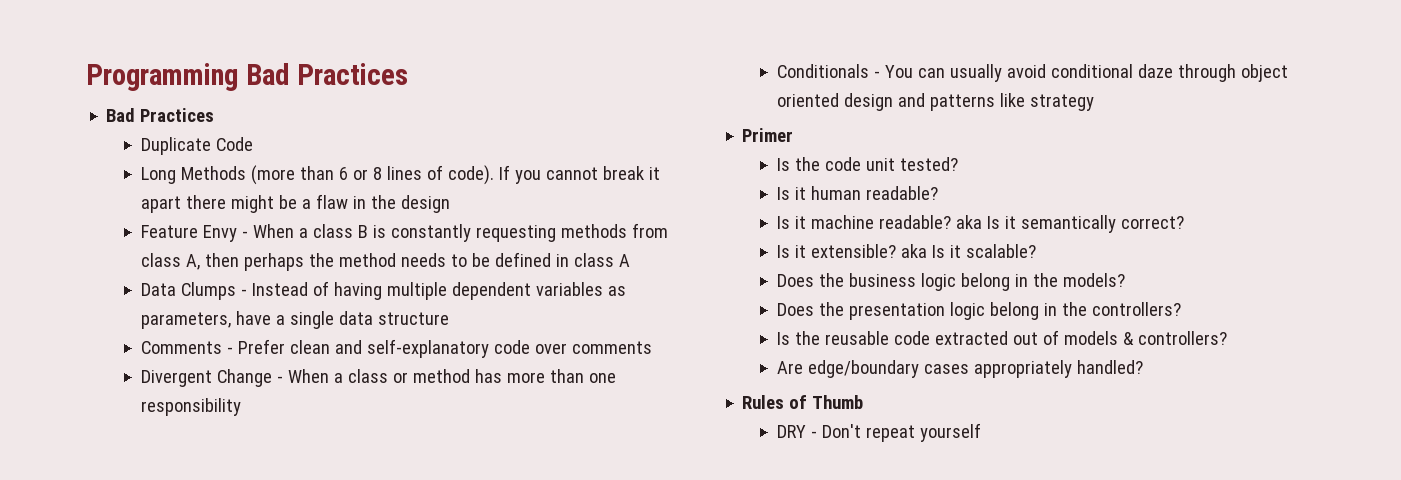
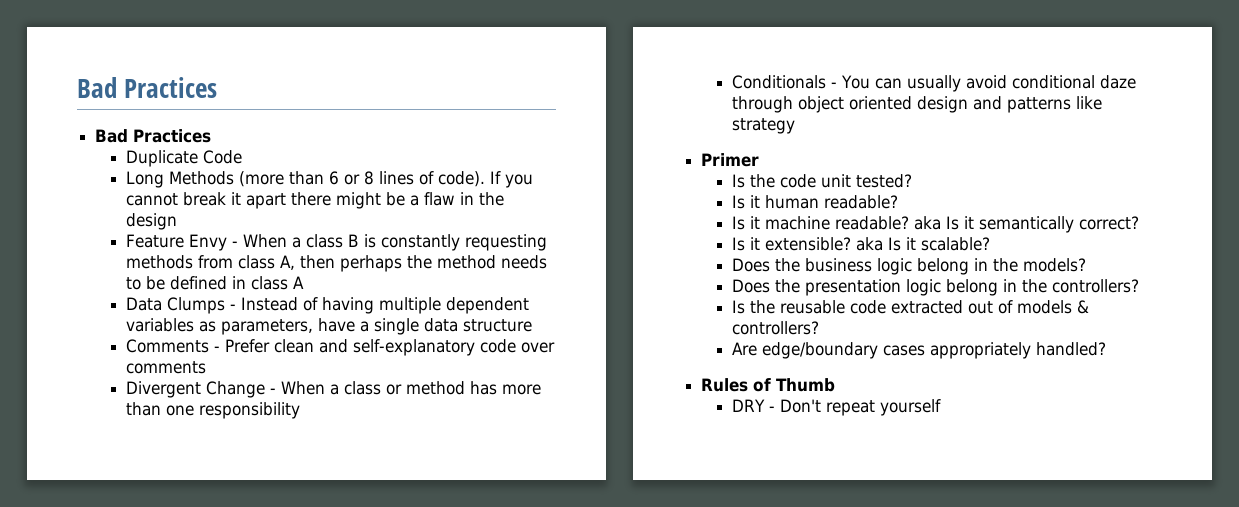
[86,63,238,91] Programming -> (77, 87) none

